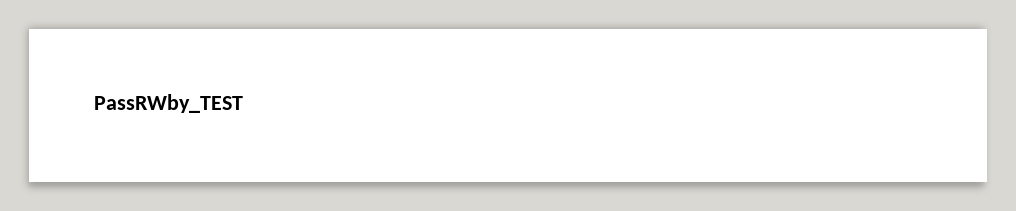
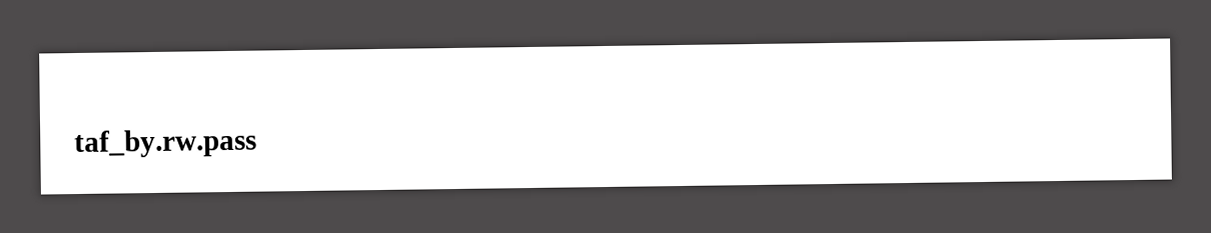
[94,94,243,113] PassRWby_TEST -> [74,128,257,159] taf_by.rw.pass

